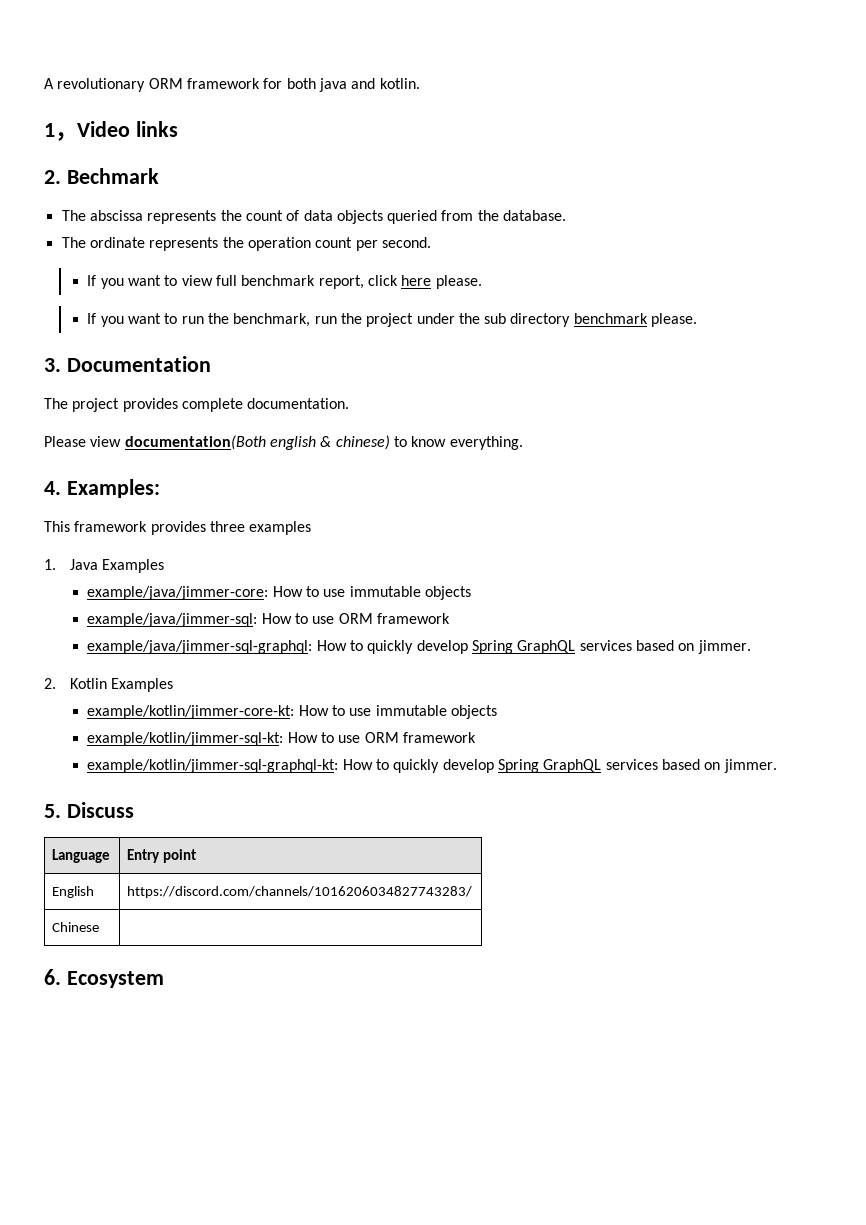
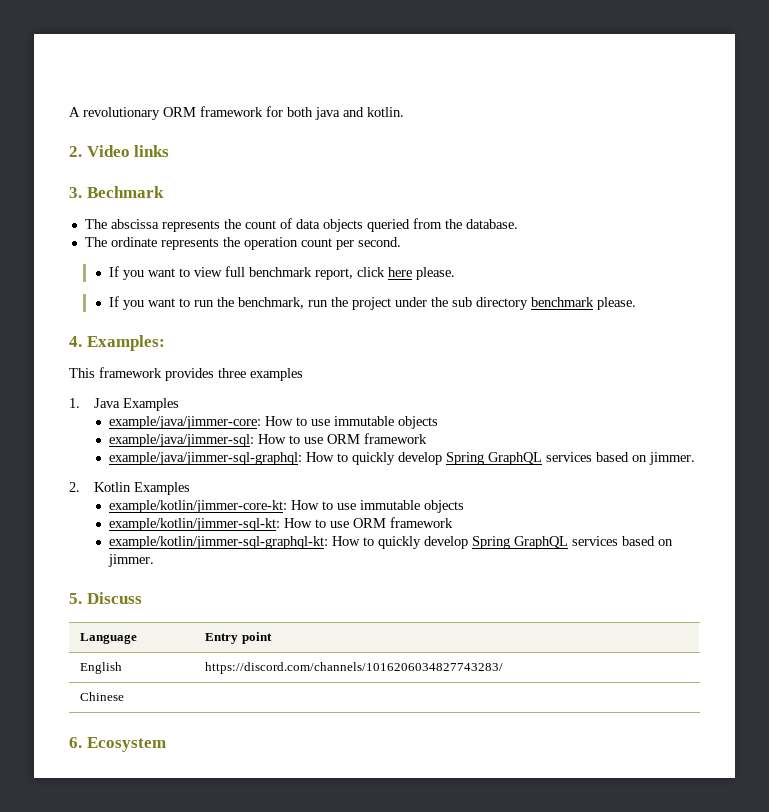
[44,123,77,141] 1， -> [69,146,82,157] 2.
[44,170,61,184] 2. -> [69,187,82,198] 3.
[44,356,211,372] [44,398,350,412] [44,435,523,450] // 3. Documentation // The project provides complete documentation. // Please view documentation(Both english & chinese) to know everything. -> (637, 303) none

